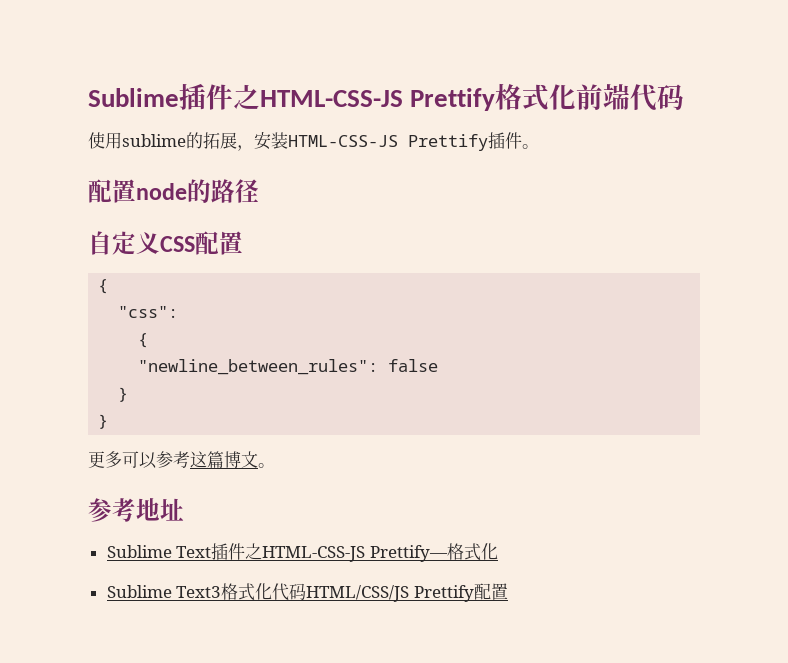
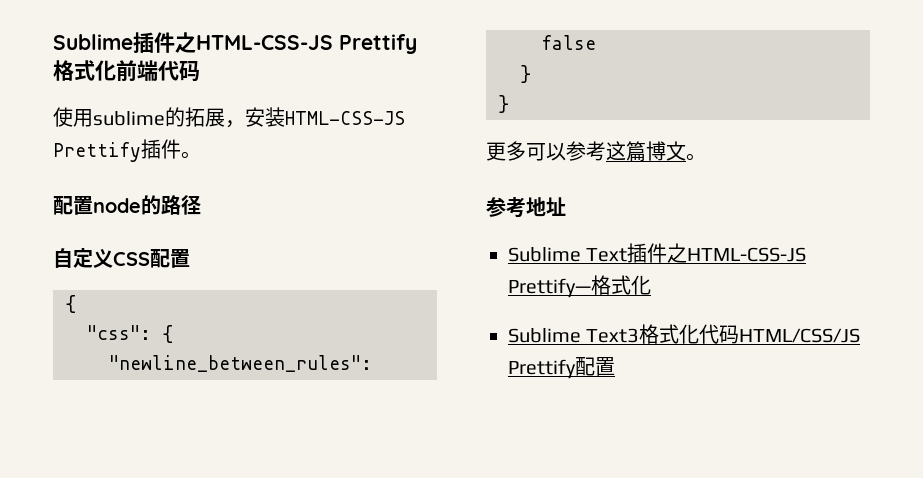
(179, 312) // -> (151, 332) none

